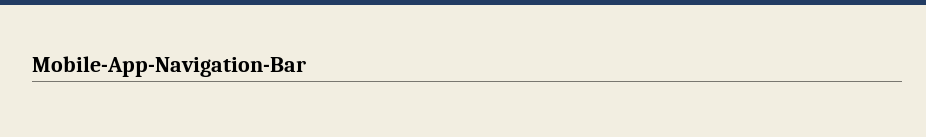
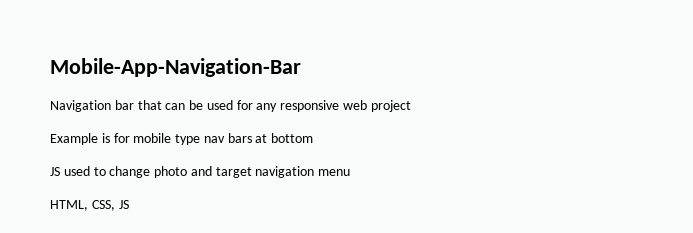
(306, 66) none -> [50,100,411,112] [50,133,314,145] [50,166,351,178] [50,200,129,211] // Navigation bar that can be used for any responsive web project // Example is for mobile type nav bars at bottom // JS used to change photo and target navigation menu // HTML, CSS, JS

